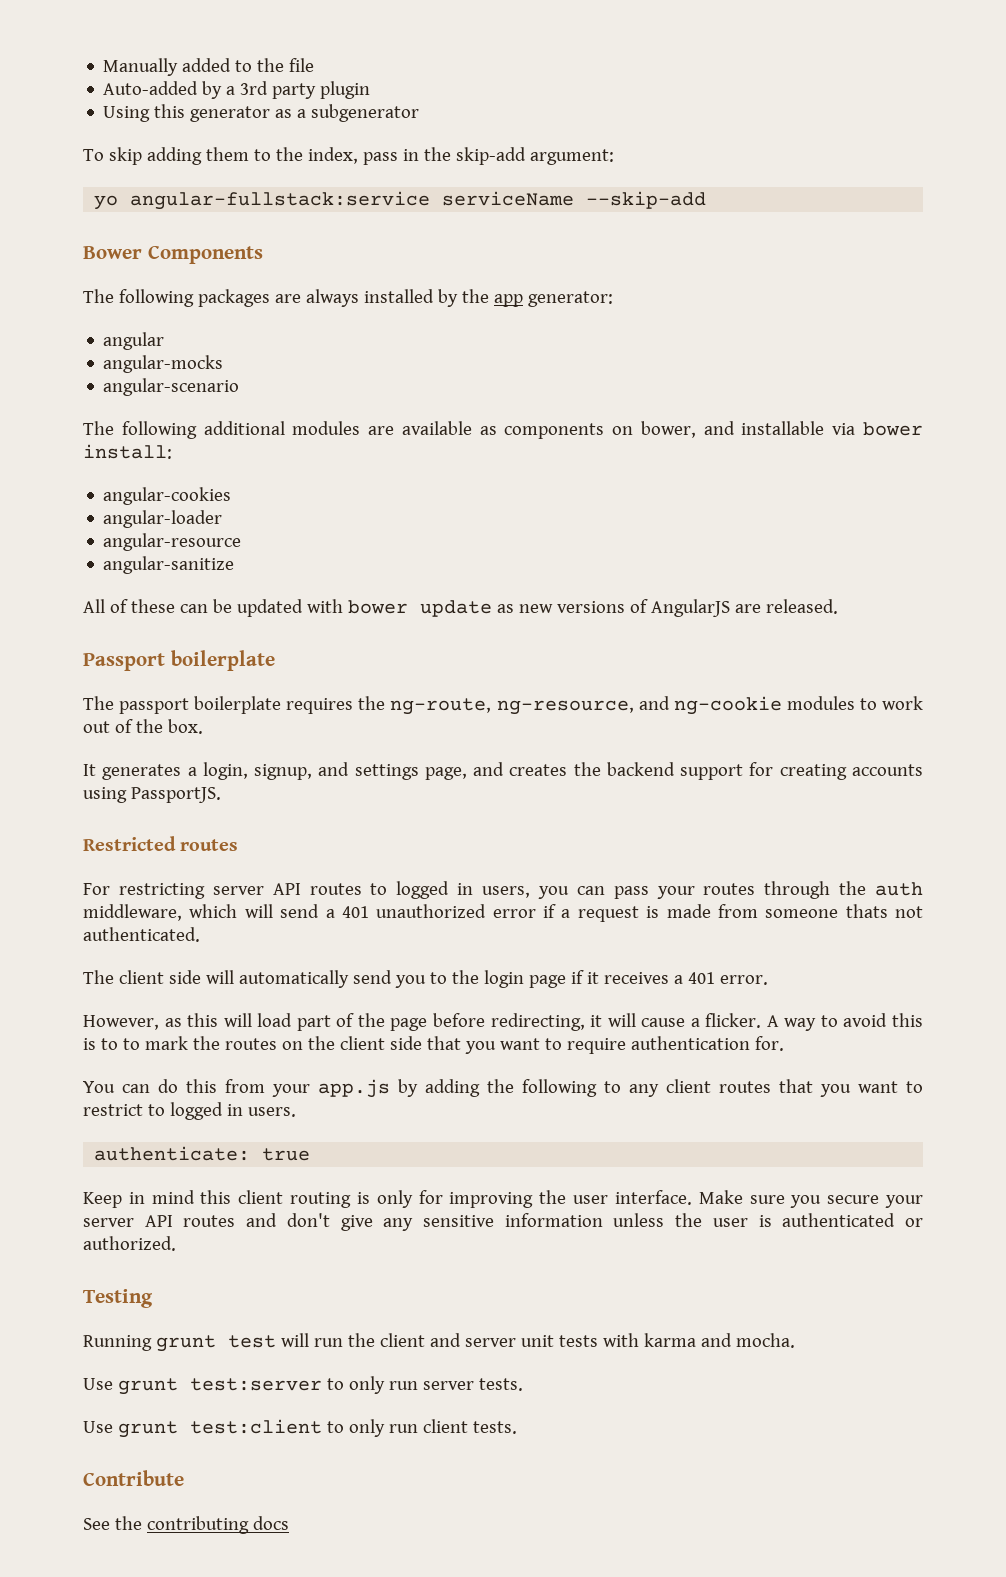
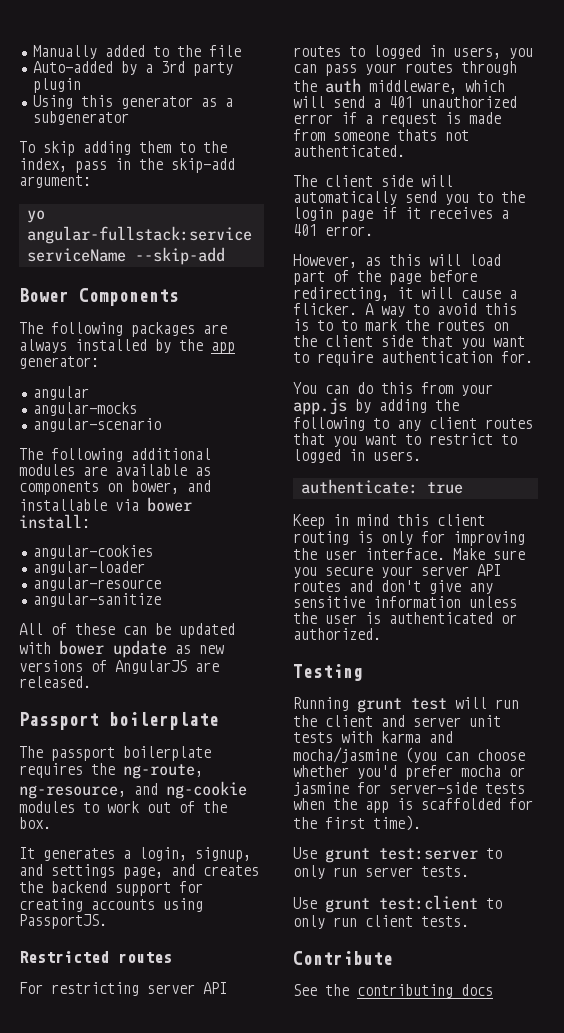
[735,1333,795,1348] mocha. -> [293,747,525,763] [293,765,525,780] [293,782,525,796] [293,798,533,813] [293,815,421,831] mocha/jasmine (you can choose whether you'd prefer mocha or jasmine for server-side tests when the app is scaffolded for the first time).

